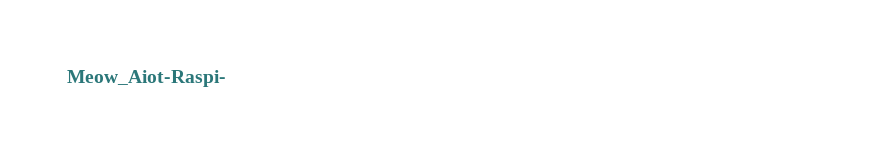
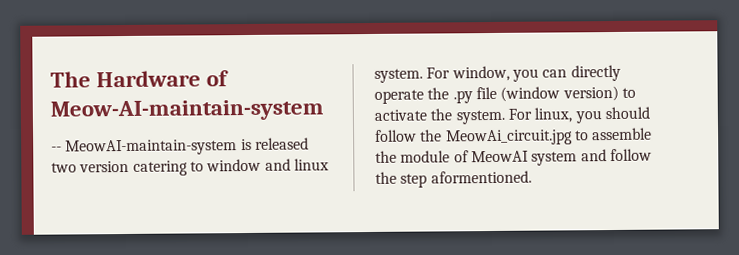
[67,70,226,87] Meow_Aiot-Raspi- -> [50,70,230,88] [50,99,324,122] [51,137,309,156] [51,158,329,176] [374,64,621,83] [374,85,636,104] [374,106,650,125] [375,127,653,146] [375,148,652,166] [375,170,532,188] The Hardware of Meow-AI-maintain-system // -- MeowAI-maintain-system is released two version catering to window and linux system. For window, you can directly operate the .py file (window version) to activate the system. For linux, you should follow the MeowAi_circuit.jpg to assemble the module of MeowAI system and follow the step aformentioned.

